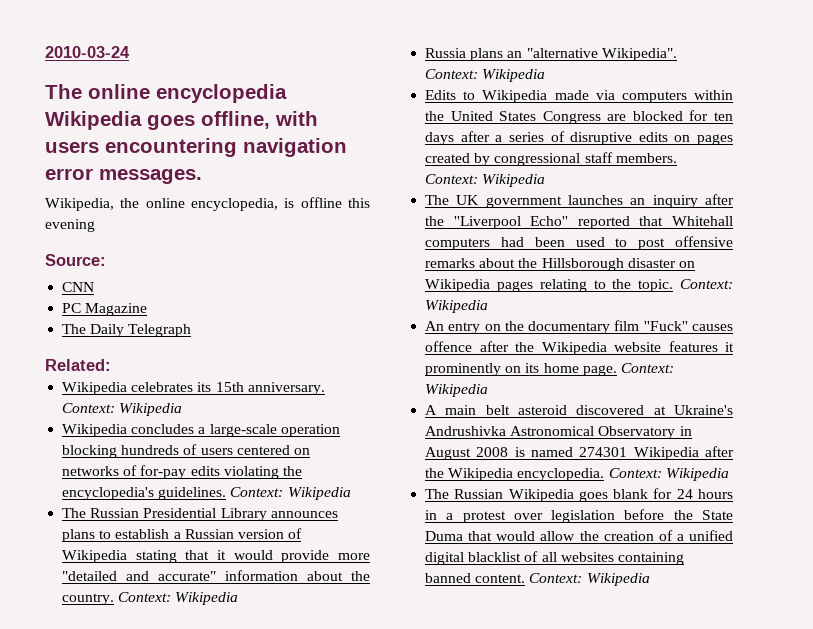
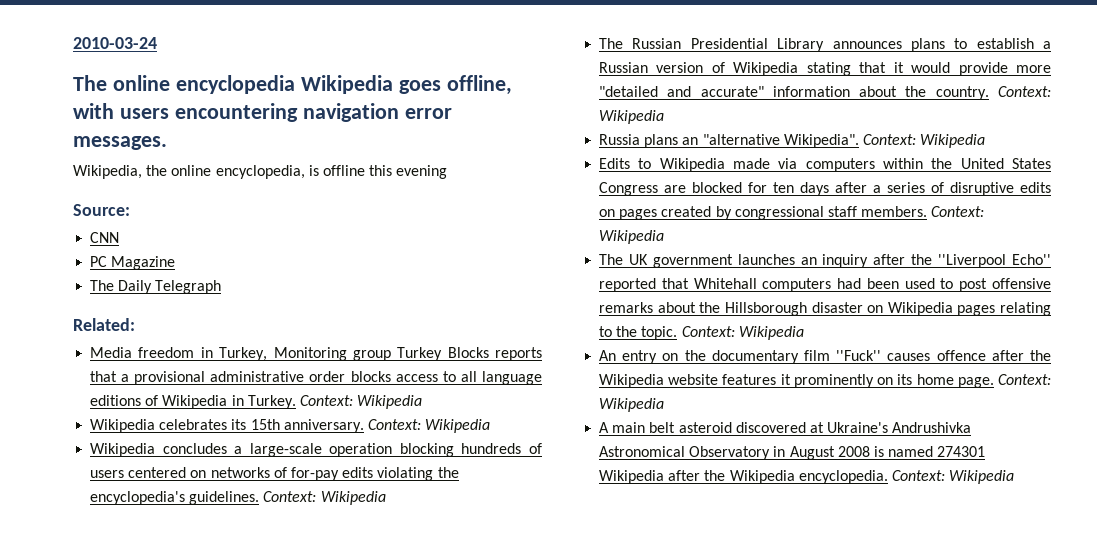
(111, 365) none -> [90,347,542,361] [90,371,542,385] [90,395,423,409] // Media freedom in Turkey, Monitoring group Turkey Blocks reports that a provisional administrative order blocks access to all language editions of Wikipedia in Turkey. Context: Wikipedia
[425,488,733,502] [425,509,733,523] [425,530,733,541] [425,551,684,565] [425,573,650,586] // The Russian Wikipedia goes blank for 24 hours in a protest over legislation before the State Duma that would allow the creation of a unified digital blacklist of all websites containing banned content. Context: Wikipedia -> (1015, 477) none

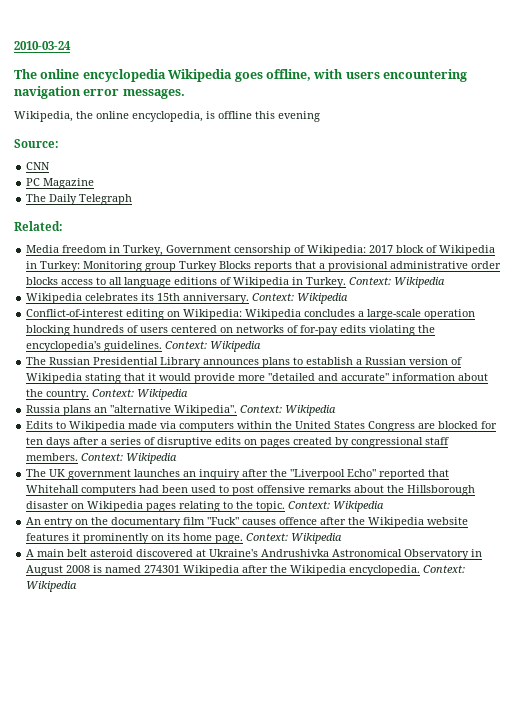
(268, 354) none -> [166,245,496,256] [26,261,81,272] Government censorship of Wikipedia: 2017 block of Wikipedia in Turkey:
(491, 426) none -> [26,309,243,320] Conflict-of-interest editing on Wikipedia:
[938,254,1051,268] ''Liverpool Echo'' -> [290,469,377,480] "Liverpool Echo"
[836,350,882,361] ''Fuck'' -> [207,517,240,525] "Fuck"

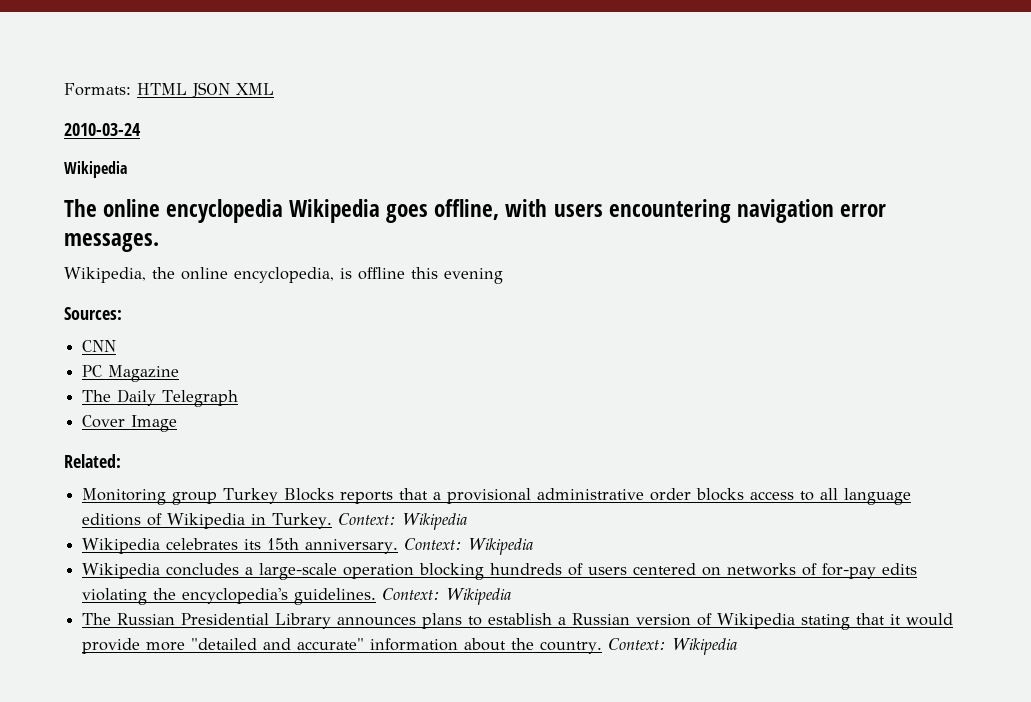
(14, 45) none -> [64,82,274,98] Formats: HTML JSON XML //
(71, 45) none -> [64,161,127,178] // Wikipedia
[14,139,59,148] Source: -> [64,307,122,320] Sources:
(133, 199) none -> [82,415,178,432] // Cover Image
[26,245,496,256] [26,261,81,272] Media freedom in Turkey, Government censorship of Wikipedia: 2017 block of Wikipedia in Turkey: -> (121, 461) none
[26,309,243,320] Conflict-of-interest editing on Wikipedia: -> (534, 546) none
[26,405,337,416] [26,421,498,432] [26,437,450,448] [26,453,178,464] [26,469,450,480] [26,485,476,496] [26,501,385,512] [26,517,469,528] [26,533,343,544] [26,549,483,560] [26,565,466,576] [26,581,78,592] // Russia plans an "alternative Wikipedia". Context: Wikipedia // Edits to Wikipedia made via computers within the United States Congress are blocked for ten days after a series of disruptive edits on pages created by congressional staff members. Context: Wikipedia // The UK government launches an inquiry after the "Liverpool Echo" reported that Whitehall computers had been used to post offensive remarks about the Hillsborough disaster on Wikipedia pages relating to the topic. Context: Wikipedia // An entry on the documentary film "Fuck" causes offence after the Wikipedia website features it prominently on its home page. Context: Wikipedia // A main belt asteroid discovered at Ukraine's Andrushivka Astronomical Observatory in August 2008 is named 274301 Wikipedia after the Wikipedia encyclopedia. Context: Wikipedia -> (738, 646) none

